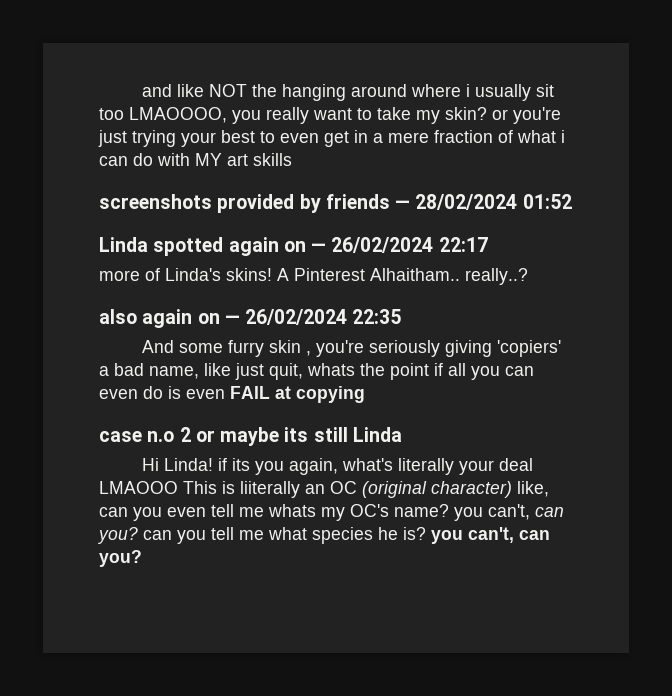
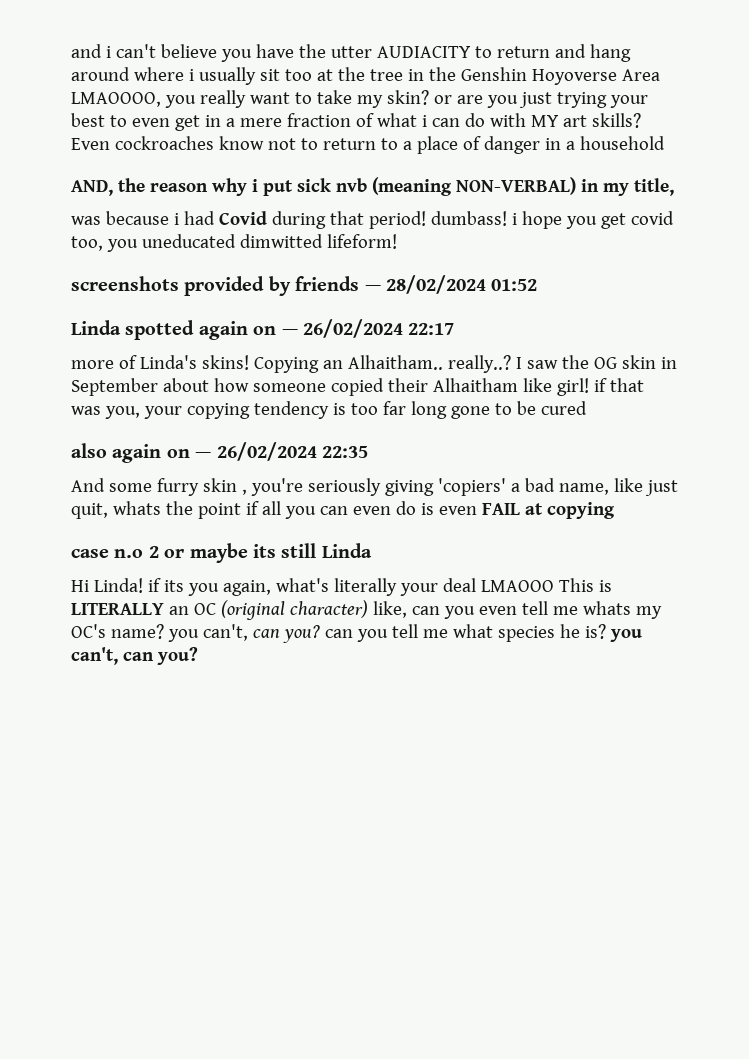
[141,84,346,101] and like NOT the hanging -> [71,44,631,62] and i can't believe you have the utter AUDIACITY to return and hang
(124, 114) none -> [316,67,660,85] at the tree in the Genshin Hoyoverse Area
[513,107,561,124] you're -> [456,95,518,108] are you
[253,153,292,166] skills -> [591,113,641,128] [71,136,665,154] [71,177,674,196] [71,211,674,229] [71,234,397,252] skills? Even cockroaches know not to return to a place of danger in a household // AND, the reason why i put sick nvb (meaning NON-VERBAL) in my title, // was because i had Covid during that period! dumbass! i hope you get covid too, you uneducated dimwitted lifeform!
[277,268,365,281] A Pinterest -> [253,357,343,373] Copying an
(528, 276) none -> [515,355,677,369] [71,378,644,396] [71,401,587,419] I saw the OG skin in September about how someone copied their Alhaitham like girl! if that was you, your copying tendency is too far long gone to be cured
[240,481,300,498] liiterally -> [71,603,164,615] LITERALLY

